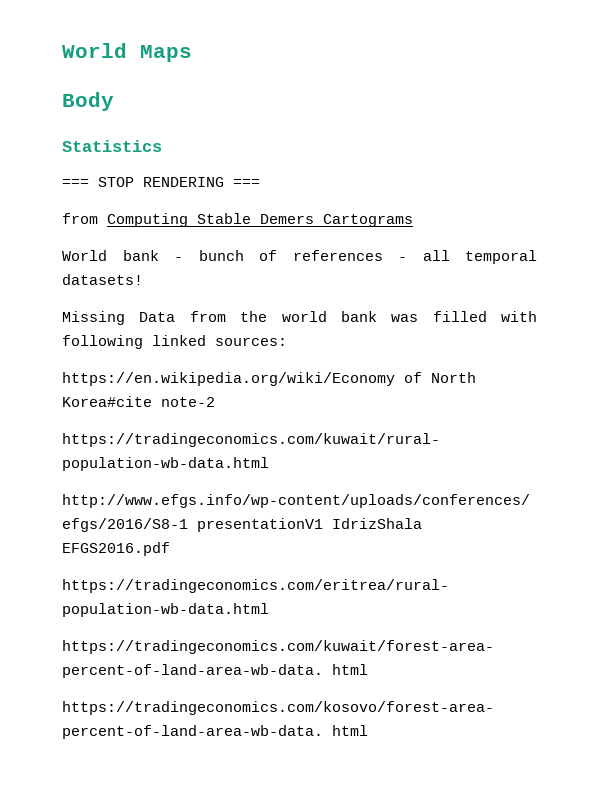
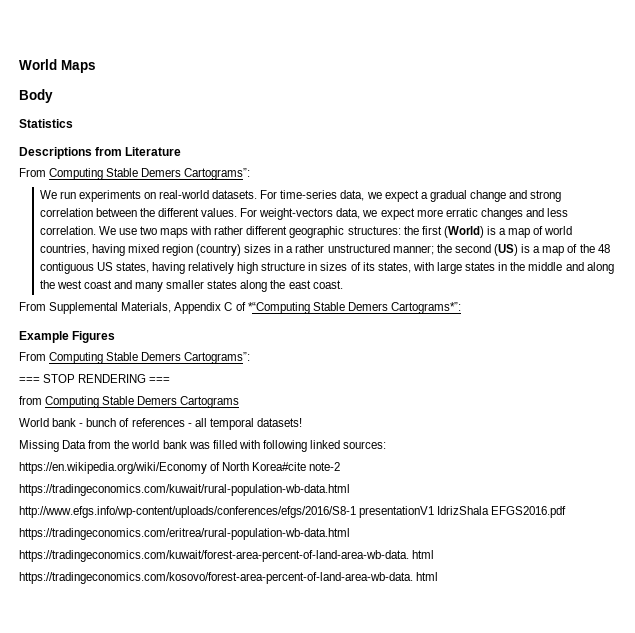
(162, 146) none -> [19,147,182,159] [19,168,251,180] [39,190,562,202] [39,208,569,220] [39,226,573,238] [39,244,610,256] [39,262,614,274] [39,280,343,292] [19,302,461,314] [19,331,116,343] [19,352,251,364] // Descriptions from Literature // From Computing Stable Demers Cartograms”: // We run experiments on real-world datasets. For time-series data, we expect a gradual change and strong correlation between the different values. For weight-vectors data, we expect more erratic changes and less correlation. We use two maps with rather different geographic structures: the first (World) is a map of world countries, having mixed region (country) sizes in a rather unstructured manner; the second (US) is a map of the 48 contiguous US states, having relatively high structure in sizes of its states, with large states in the middle and along the west coast and many smaller states along the east coast. // From Supplemental Materials, Appendix C of *“Computing Stable Demers Cartograms*”: // Example Figures // From Computing Stable Demers Cartograms”:

